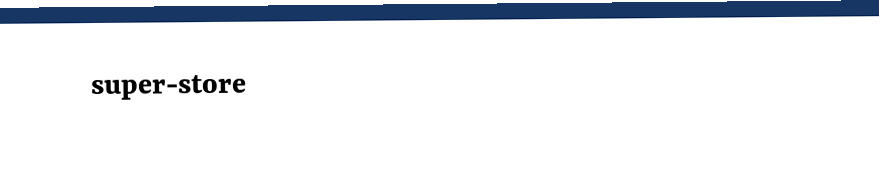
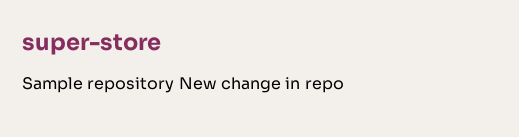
(247, 87) none -> [22,77,344,93] // Sample repository New change in repo

